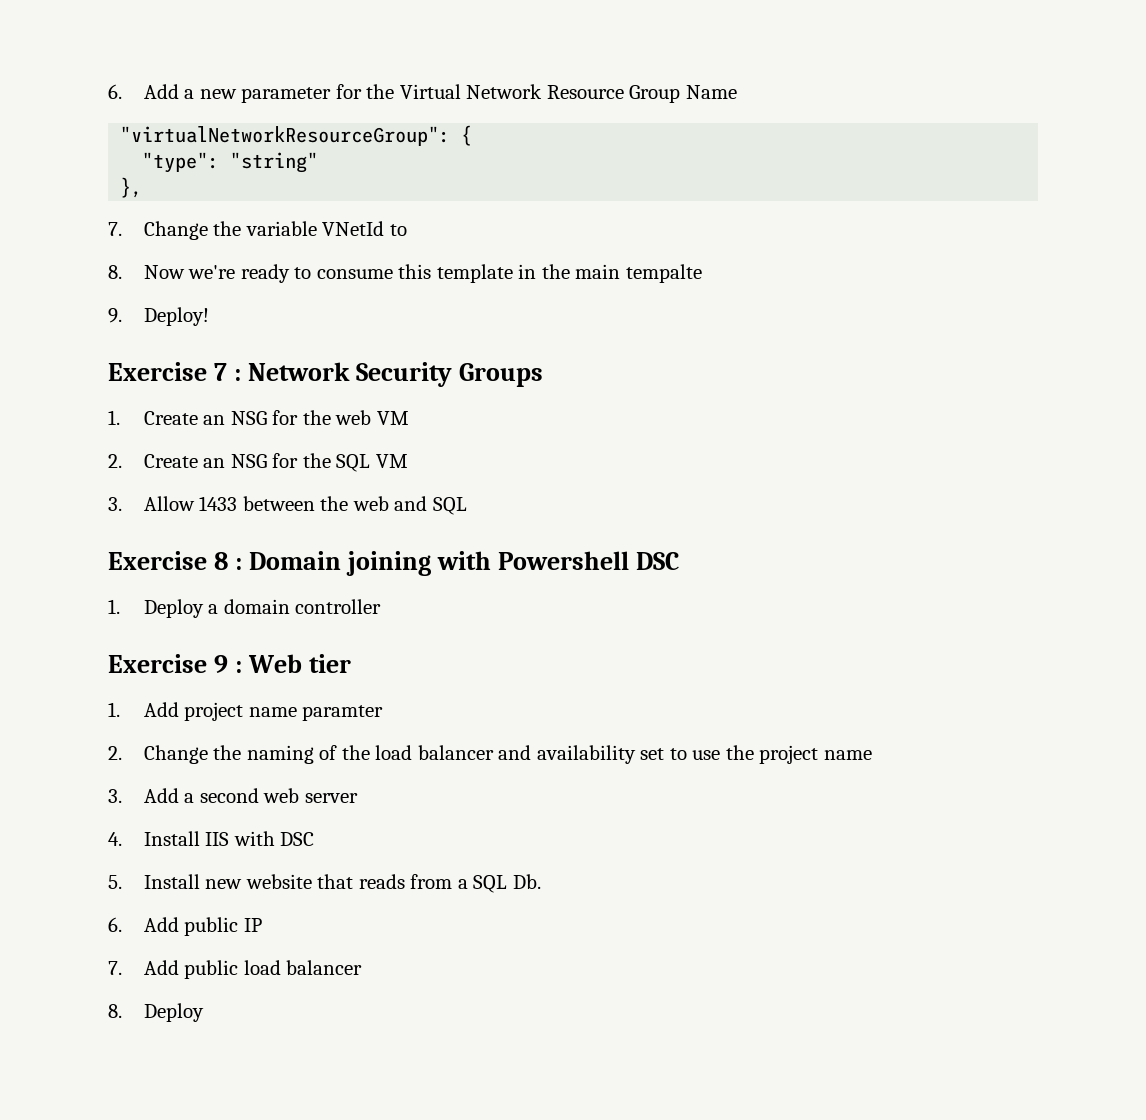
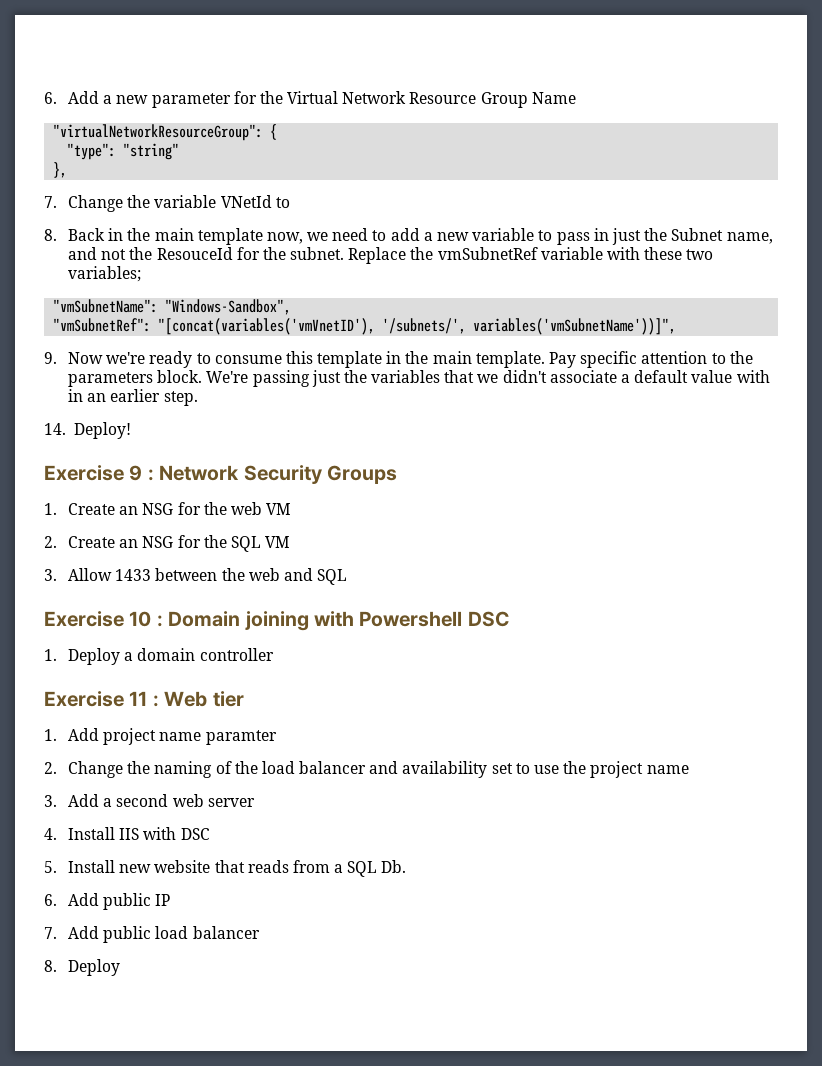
(122, 272) none -> [67,228,773,245] [67,247,714,264] [67,266,141,282] [53,299,292,315] [53,318,677,335] [44,352,57,364] Back in the main template now, we need to add a new variable to pass in just the Subnet name, and not the ResouceId for the subnet. Replace the vmSubnetRef variable with these two variables; // "vmSubnetName": "Windows-Sandbox", // "vmSubnetRef": "[concat(variables('vmVnetID'), '/subnets/', variables('vmSubnetName'))]", // 9.
[625,264,702,283] [108,308,122,323] tempalte // 9. -> [475,351,753,368] [67,370,770,387] [67,389,198,406] [44,423,66,435] template. Pay specific attention to the parameters block. We're passing just the variables that we didn't associate a default value with in an earlier step. // 14.
[214,363,228,381] 7 -> [129,465,143,481] 9
[214,552,229,570] 8 -> [129,611,152,627] 10
[214,655,229,673] 9 -> [129,691,148,706] 11

